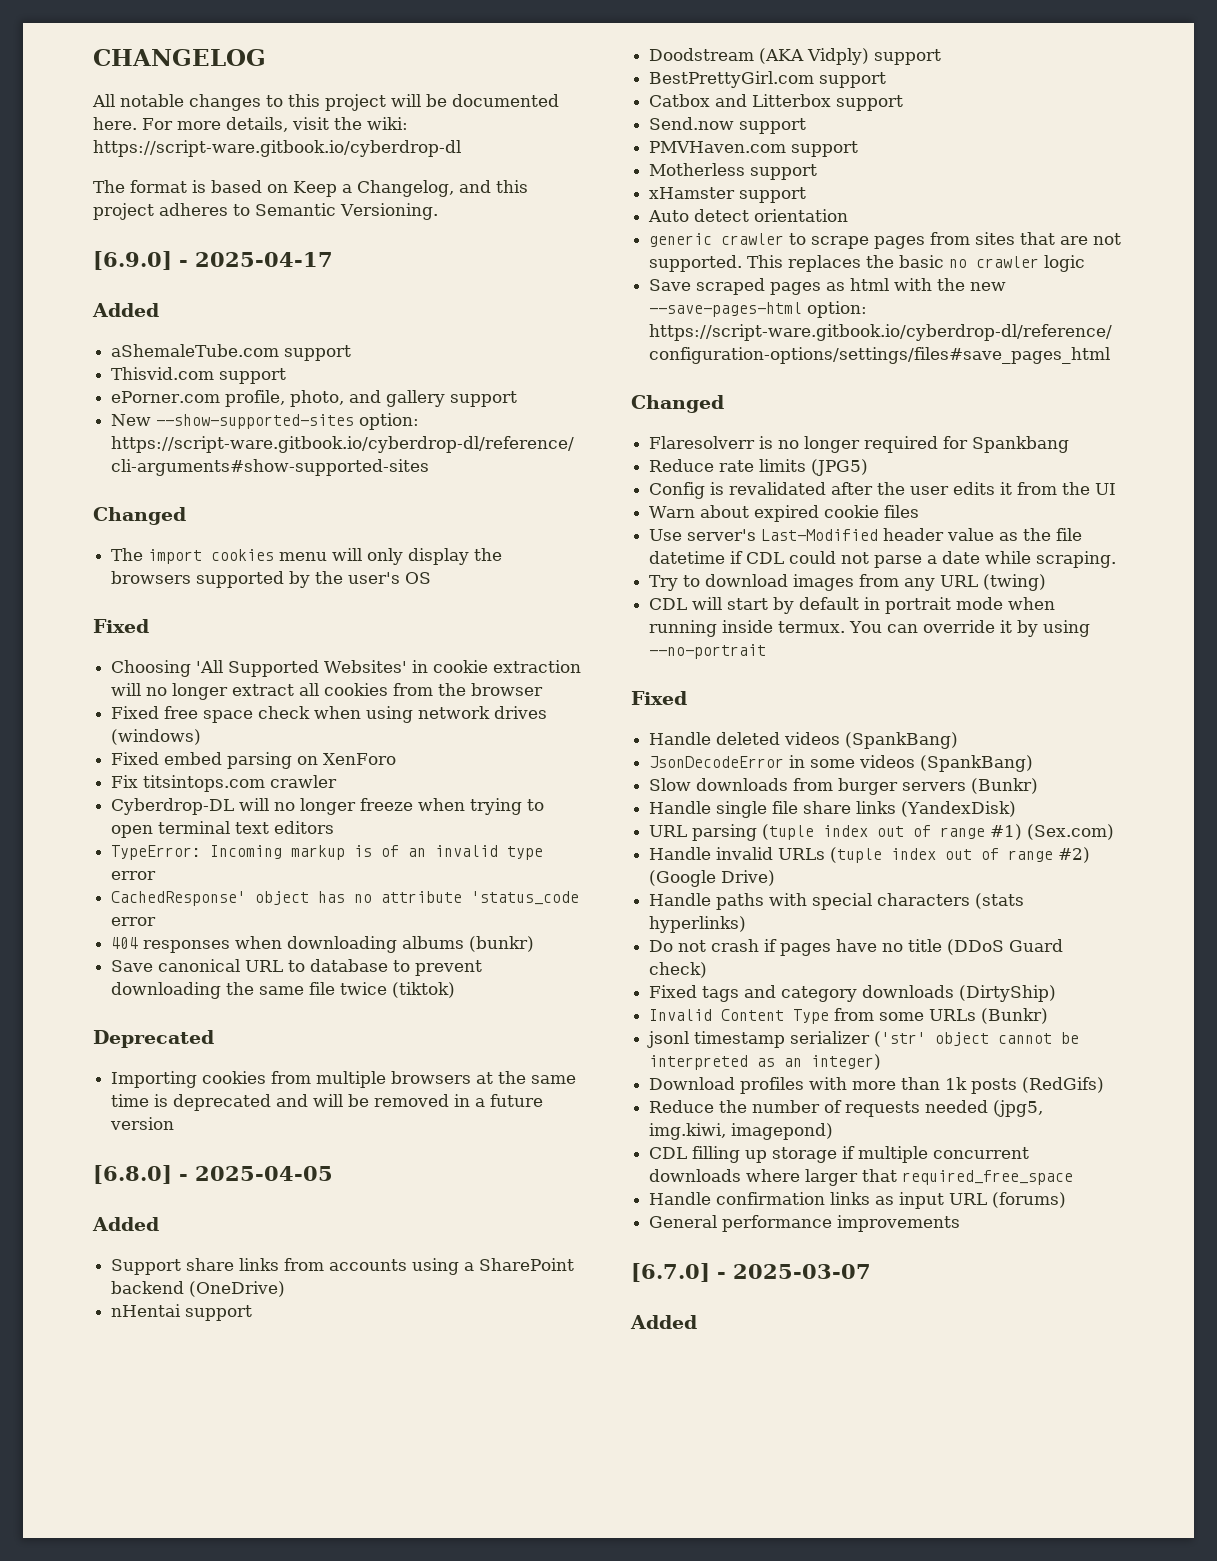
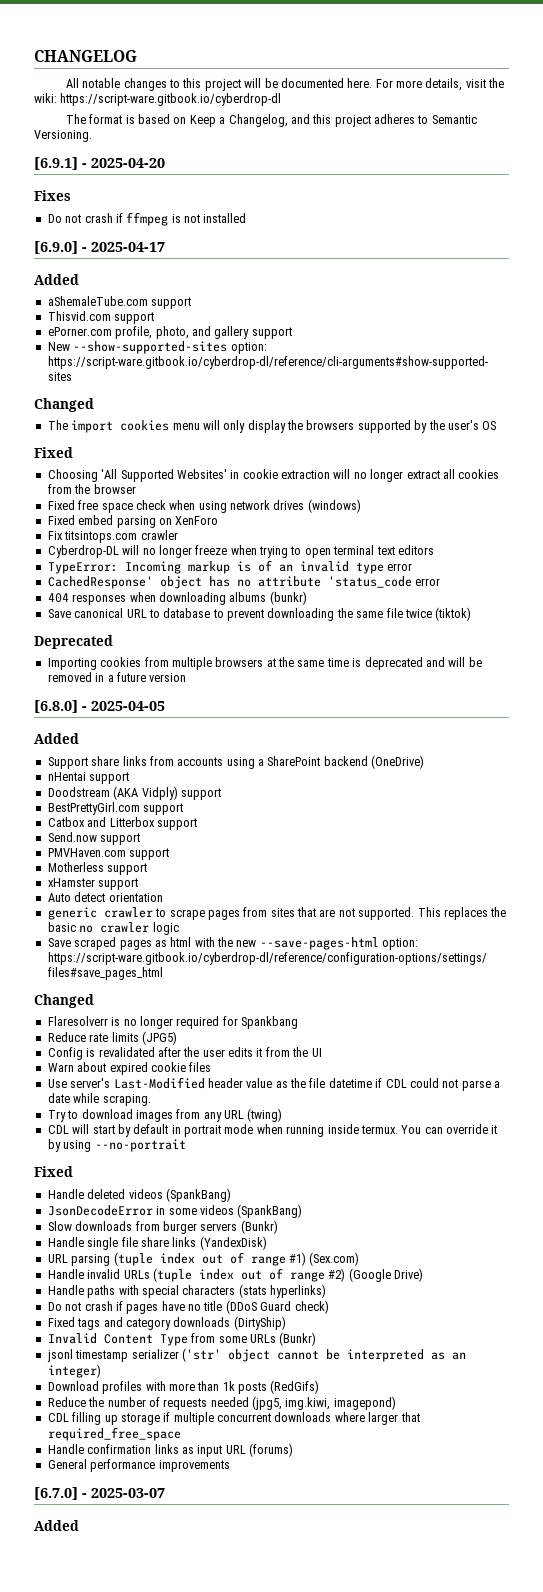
(438, 211) none -> [34,157,165,170] [34,190,71,201] [47,212,247,226] // [6.9.1] - 2025-04-20 // Fixes // Do not crash if ffmpeg is not installed

